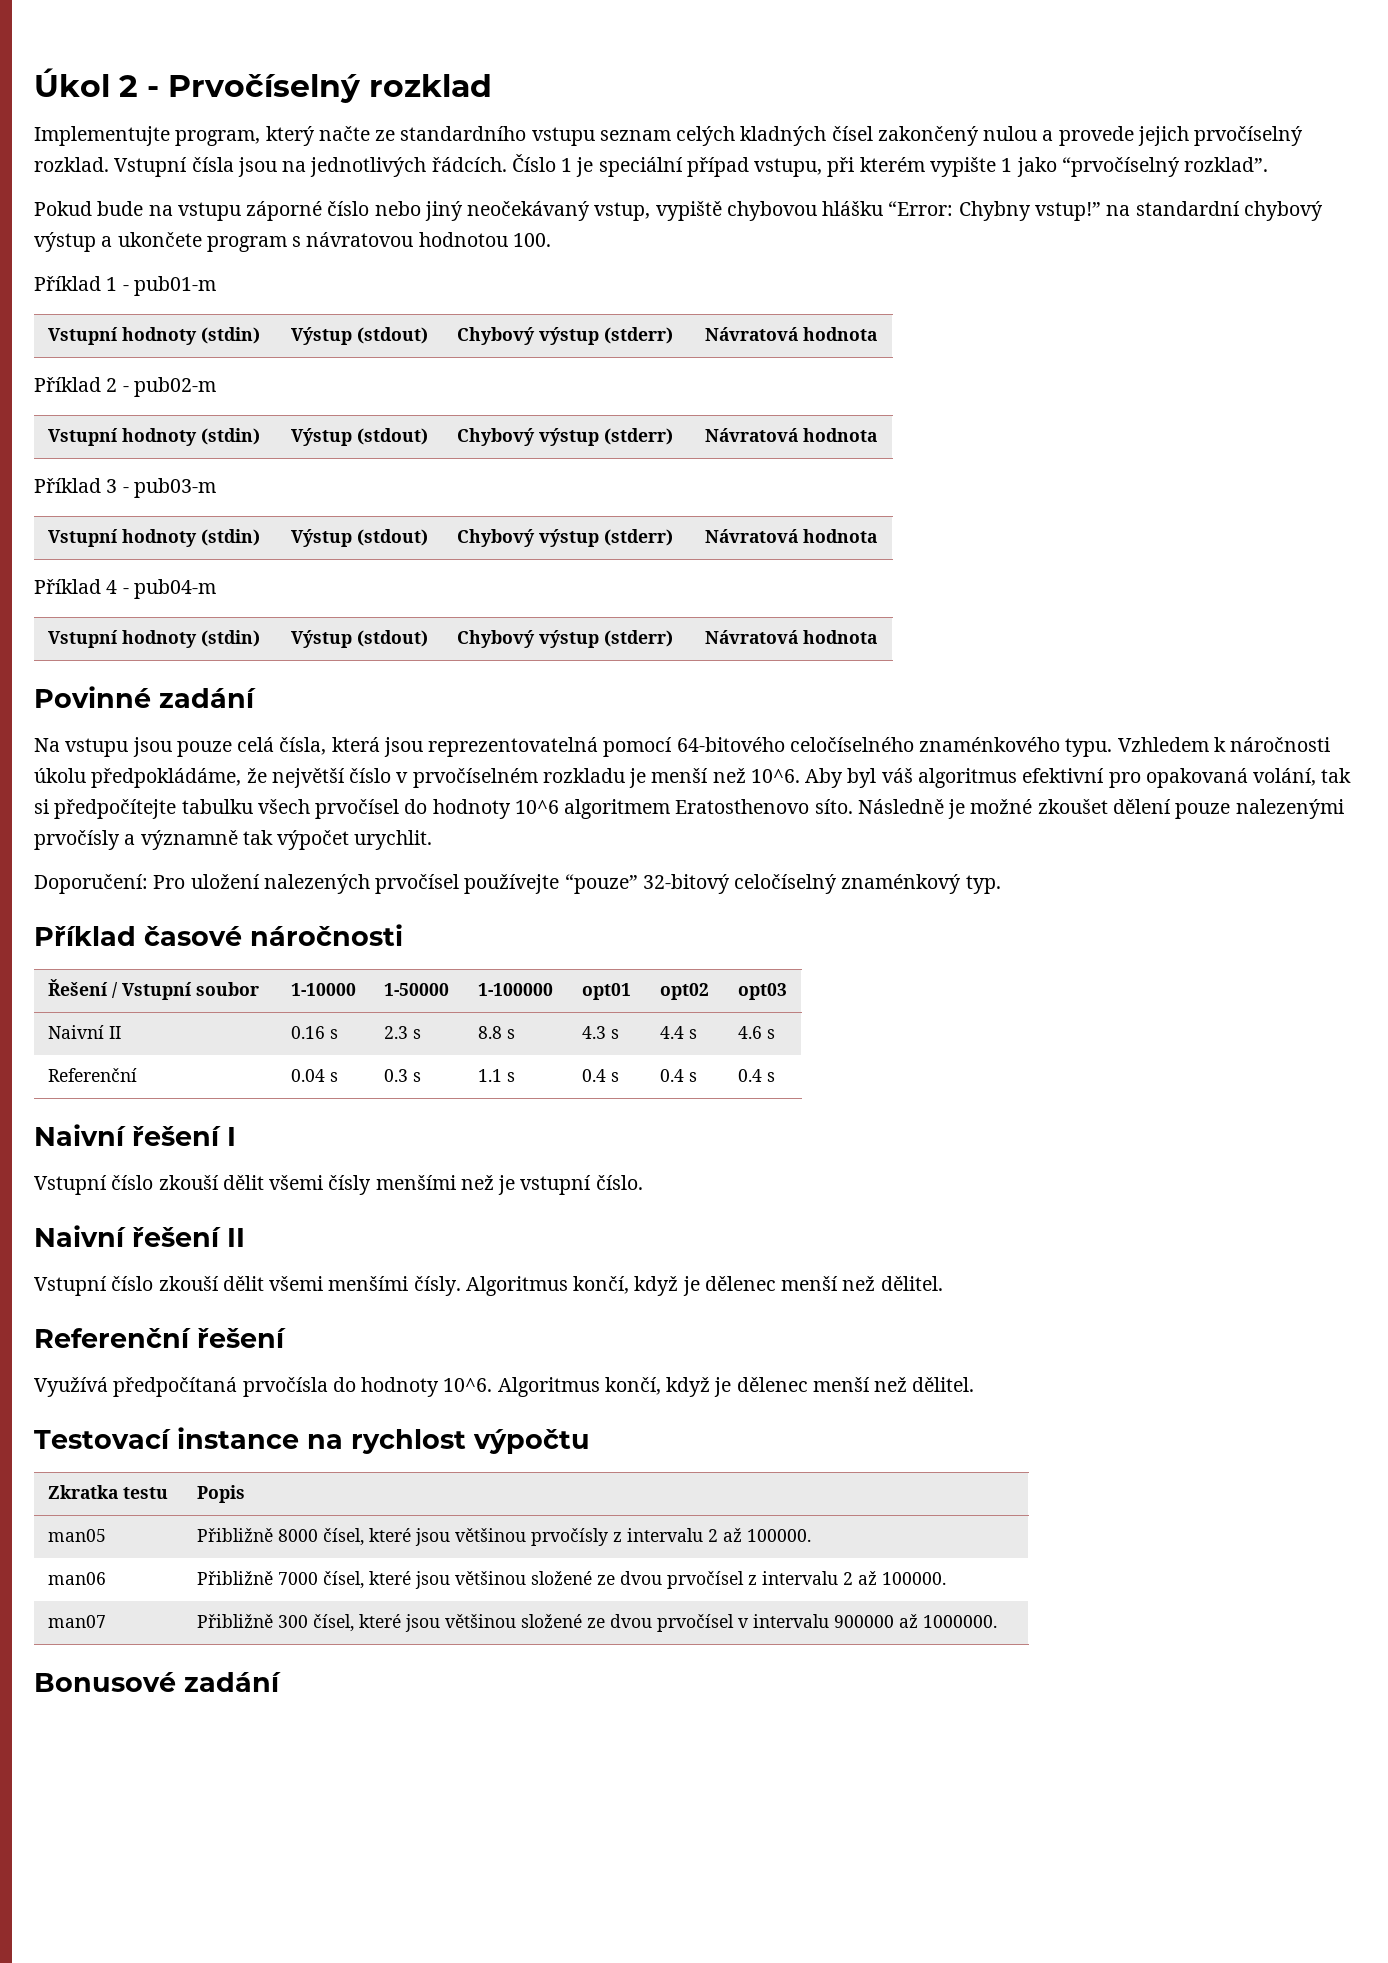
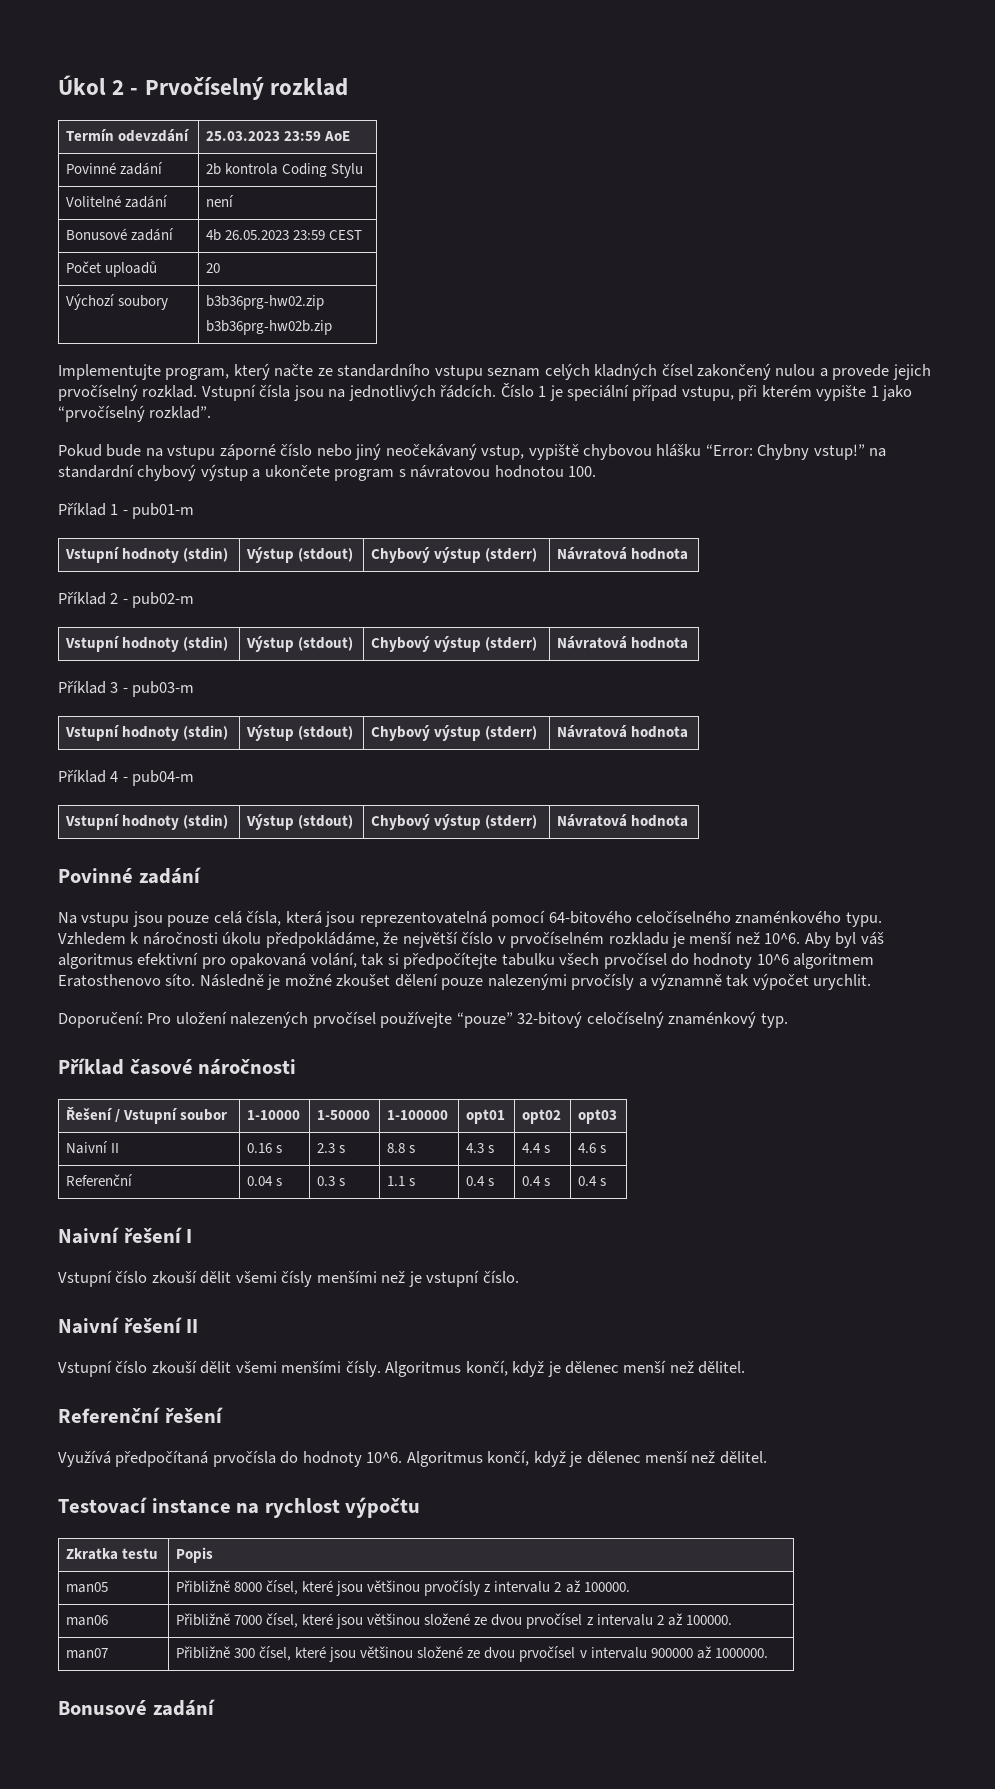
(492, 85) none -> [66,129,190,142] [206,131,351,141] [66,162,164,175] [206,163,364,178] [66,195,169,208] [206,195,235,207] [66,228,175,241] [206,229,363,241] [66,261,158,277] [206,263,221,273] [66,294,169,310] [206,295,325,310] [206,320,333,335] // Termín odevzdání | 25.03.2023 23:59 AoE // Povinné zadání | 2b kontrola Coding Stylu // Volitelné zadání | není // Bonusové zadání | 4b 26.05.2023 23:59 CEST // Počet uploadů | 20 // Výchozí soubory | b3b36prg-hw02.zip // b3b36prg-hw02b.zip

